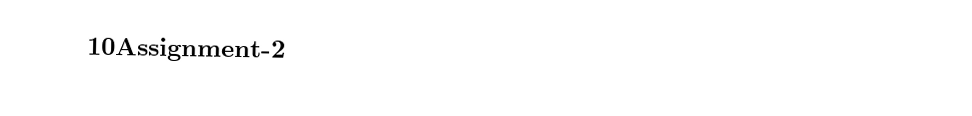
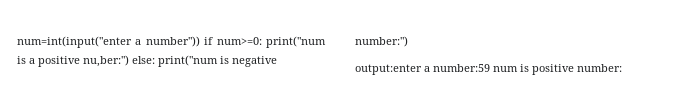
[86,36,286,63] 10Assignment-2 -> [17,36,326,48] [17,55,277,67] [355,36,408,47] [355,64,622,75] num=int(input("enter a number")) if num>=0: print("num is a positive nu,ber:") else: print("num is negative number:") // output:enter a number:59 num is positive number:

